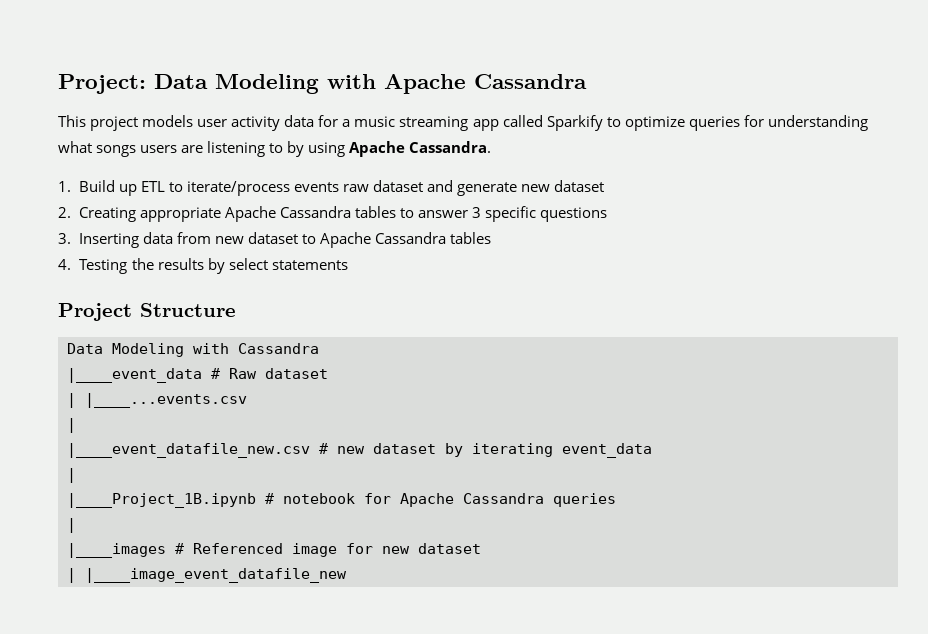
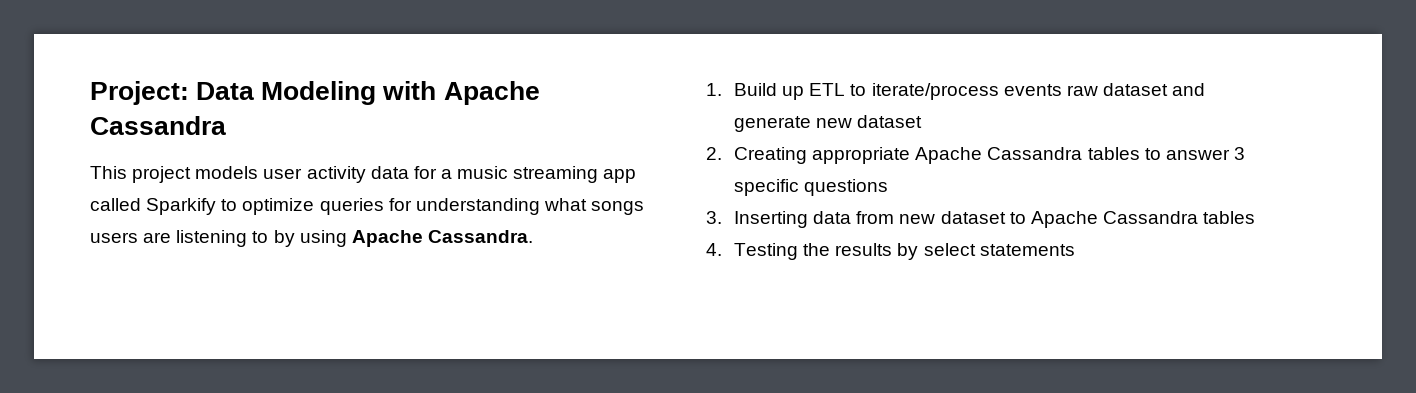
[58,303,236,321] [67,343,319,357] [67,368,328,383] [67,393,247,408] [67,418,76,433] [67,443,652,458] [67,468,76,483] [67,493,616,508] [67,518,76,533] [67,543,481,558] [67,568,347,583] // Project Structure // Data Modeling with Cassandra // |____event_data # Raw dataset // | |____...events.csv // | // |____event_datafile_new.csv # new dataset by iterating event_data // | // |____Project_1B.ipynb # notebook for Apache Cassandra queries // | // |____images # Referenced image for new dataset // | |____image_event_datafile_new -> (1075, 250) none

